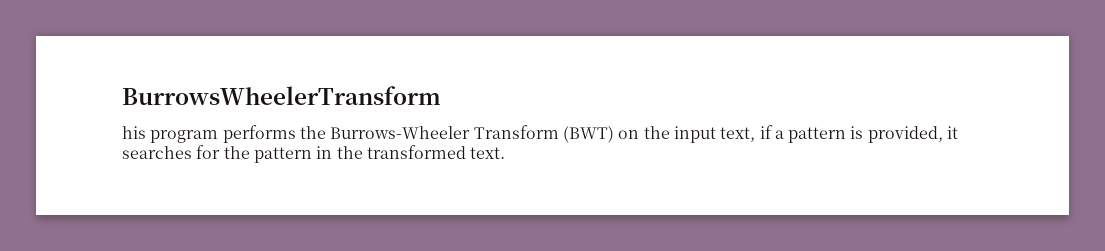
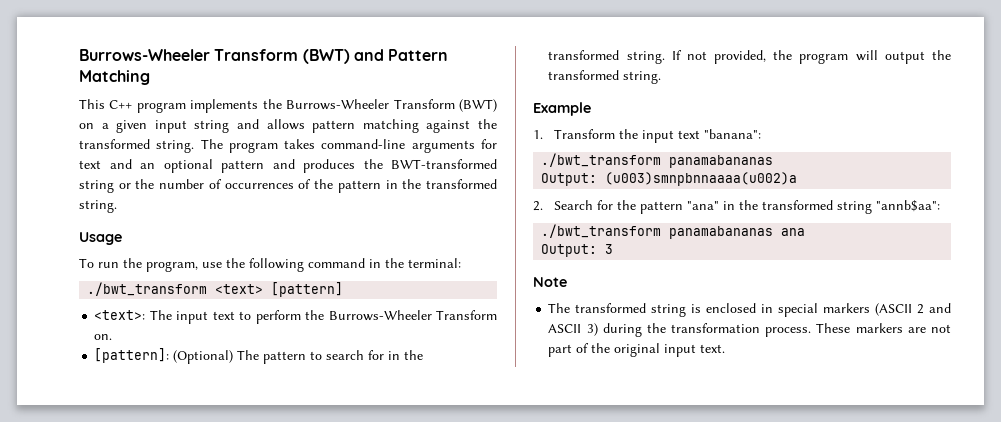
[122,86,441,105] [122,125,296,143] BurrowsWheelerTransform // his program performs -> [79,49,449,64] [79,70,150,85] [79,99,259,113] Burrows-Wheeler Transform (BWT) and Pattern Matching // This C++ program implements
[643,125,959,143] [122,145,221,159] the input text, if a pattern is provided, it searches for -> [101,119,497,133] [79,139,497,153] [79,159,497,173] [79,179,312,193] a given input string and allows pattern matching against the transformed string. The program takes command-line arguments for text and an optional pattern and produces the BWT-transformed string or the number of occurrences of
(466, 152) none -> [79,200,117,213] [79,232,122,245] [79,258,461,272] [87,282,344,297] [94,310,497,324] [94,334,113,340] [94,348,424,364] [548,50,952,64] [548,70,662,84] [533,102,591,116] [533,129,762,143] [541,153,774,168] [541,172,798,186] [533,200,941,214] [541,224,806,239] [541,244,614,257] [533,277,567,287] [548,303,951,317] [548,323,952,337] [548,343,697,357] string. // Usage // To run the program, use the following command in the terminal: // ./bwt_transform <text> [pattern] // <text>: The input text to perform the Burrows-Wheeler Transform on. // [pattern]: (Optional) The pattern to search for in the transformed string. If not provided, the program will output the transformed string. // Example // 1. Transform the input text "banana": // ./bwt_transform panamabananas // Output: (u003)smnpbnnaaaa(u002)a // 2. Search for the pattern "ana" in the transformed string "annb$aa": // ./bwt_transform panamabananas ana // Output: 3 // Note // The transformed string is enclosed in special markers (ASCII 2 and ASCII 3) during the transformation process. These markers are not part of the original input

